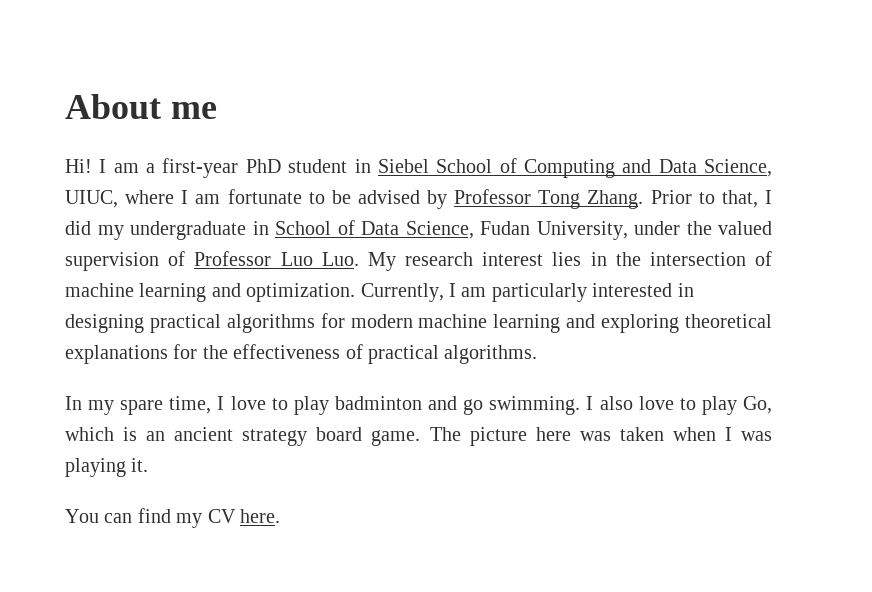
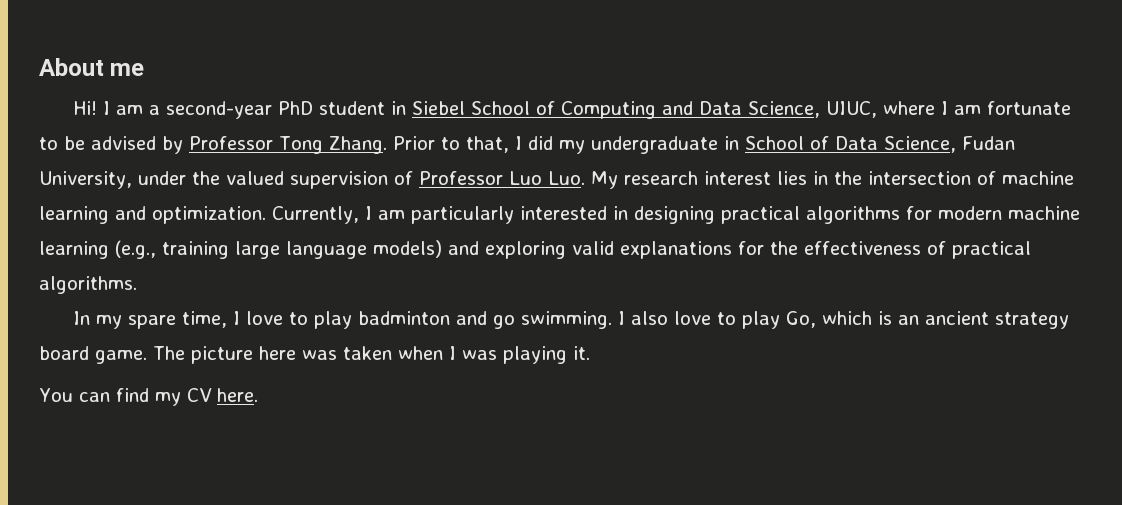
[162,158,239,178] first-year -> [165,101,272,119] second-year
(561, 323) none -> [115,240,442,259] (e.g., training large language models)
[685,314,773,328] theoretical -> [572,241,614,255] valid

